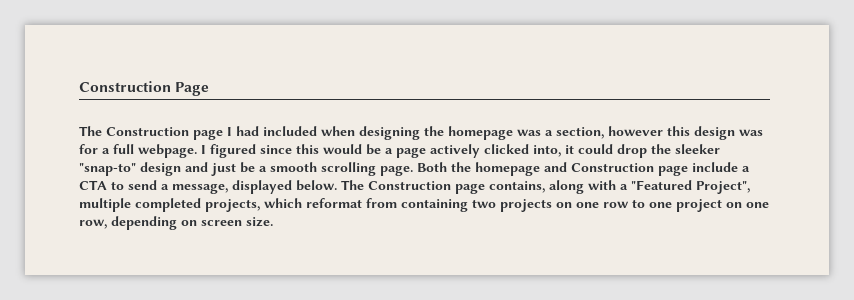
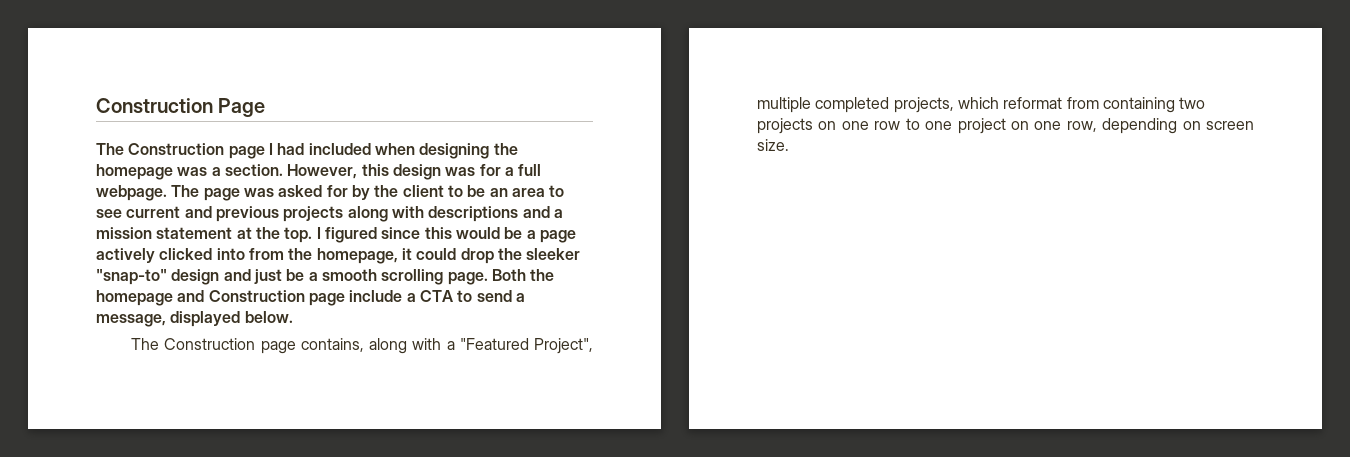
[556,126,663,139] section, however -> [224,164,358,179] section. However,
(197, 151) none -> [171,185,565,201] [96,206,563,222] [96,227,313,243] The page was asked for by the client to be an area to see current and previous projects along with descriptions and a mission statement at the top.
[533,145,561,157] into, -> [216,248,398,264] into from the homepage,
(337, 185) none -> (293, 317) //

